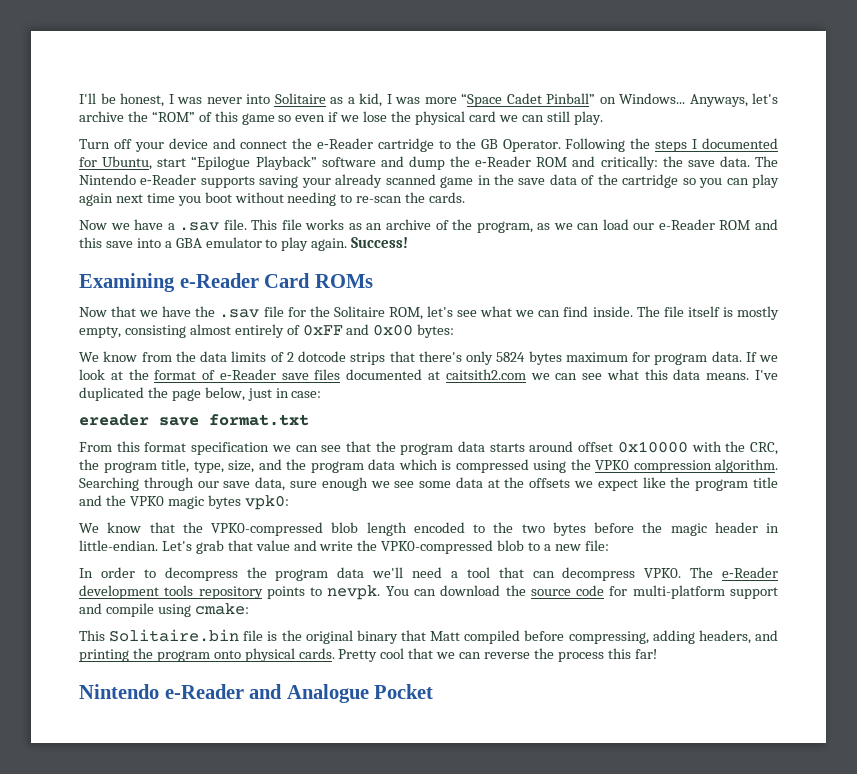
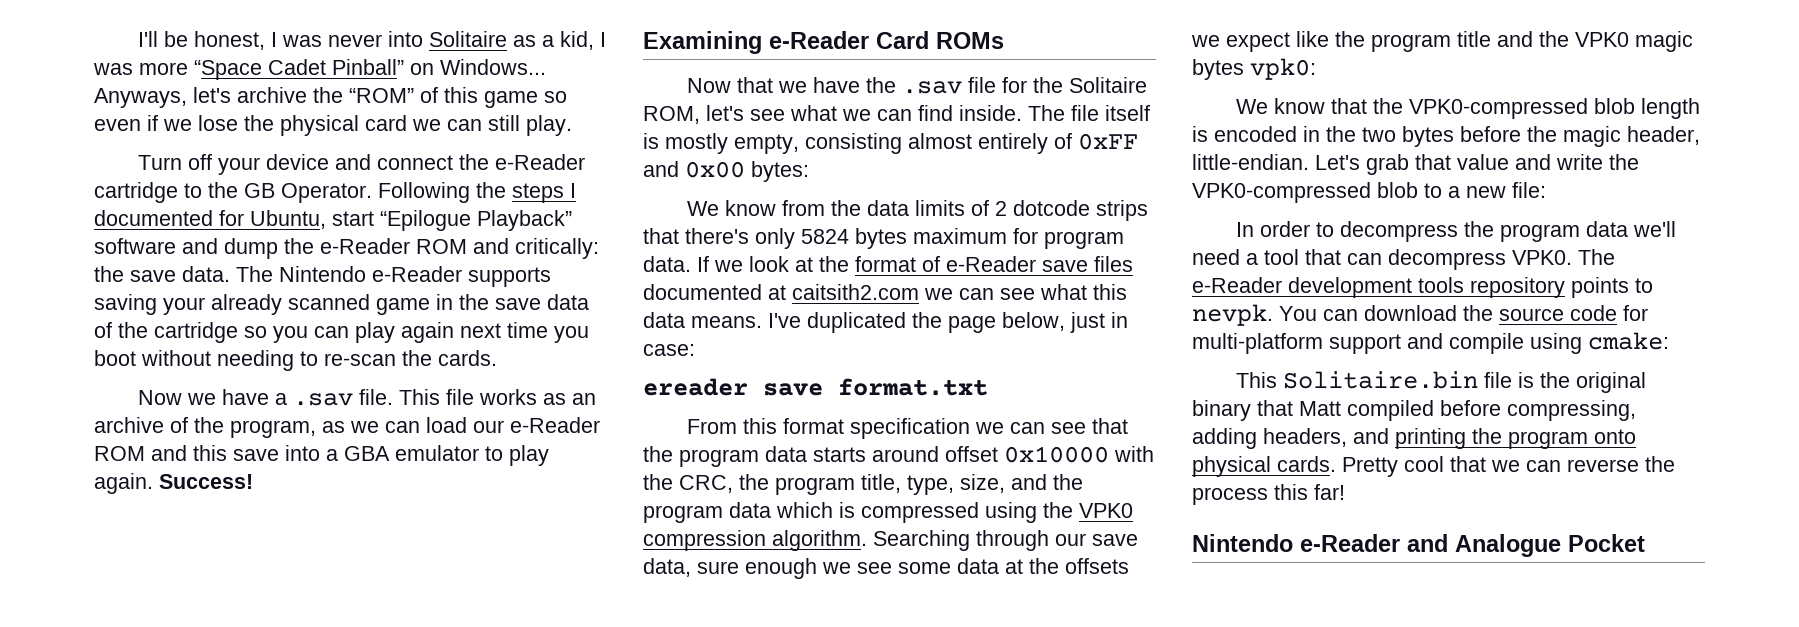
[413,522,485,533] encoded to -> [1192,126,1320,142] is encoded in
[714,522,779,533] header in -> [1627,126,1700,145] header,

